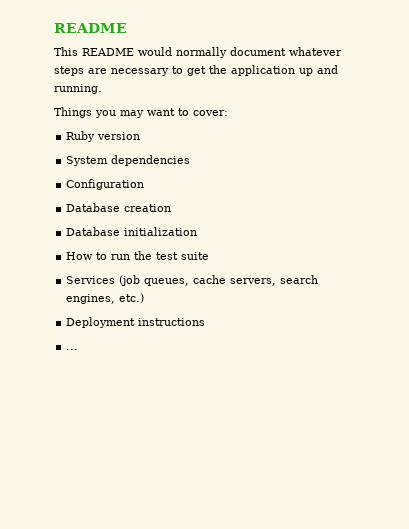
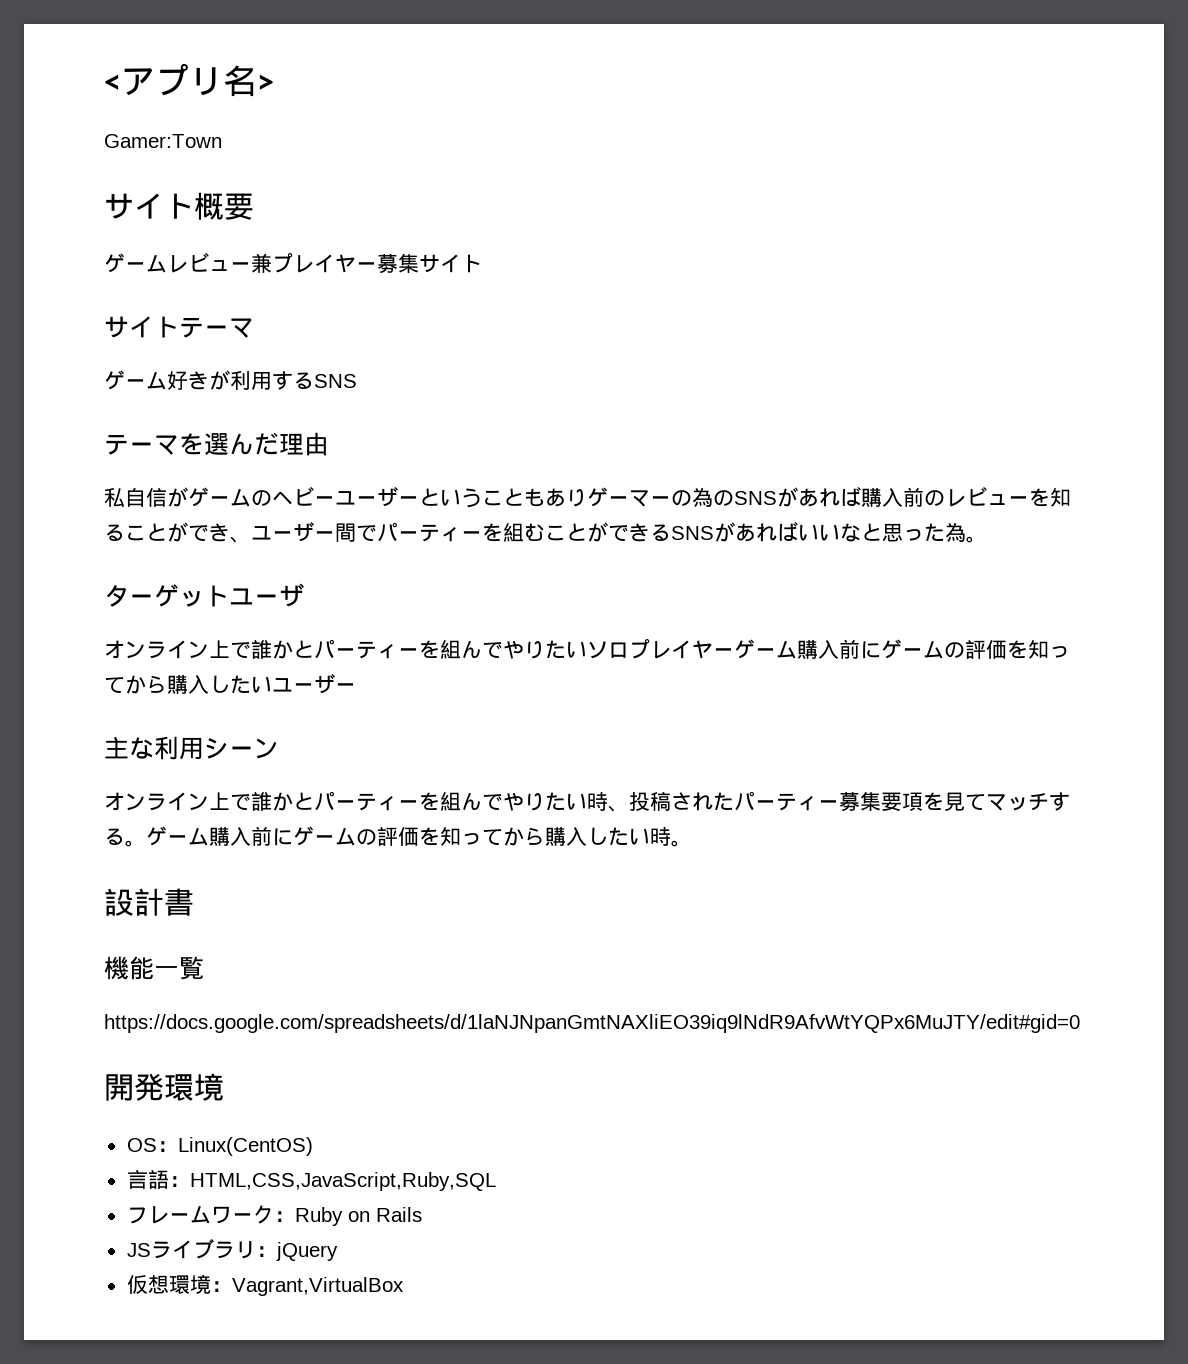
[54,23,127,33] [54,47,342,58] [54,65,338,76] [54,84,102,94] [54,107,228,118] [66,131,141,142] [66,155,191,166] [66,179,145,190] [66,203,172,212] [66,227,198,236] [66,251,210,260] [66,275,319,286] [66,293,145,304] [66,317,206,328] [66,349,79,350] README // This README would normally document whatever steps are necessary to get the application up and running. // Things you may want to cover: // Ruby version // System dependencies // Configuration // Database creation // Database initialization // How to run the test suite // Services (job queues, cache servers, search engines, etc.) // Deployment instructions // ... -> [104,63,274,97] [104,134,222,148] [104,192,254,220] [104,253,482,274] [104,316,254,338] [104,370,357,390] [104,432,329,456] [104,487,1071,508] [104,522,987,543] [104,583,304,607] [104,639,1070,659] [104,674,356,694] [104,736,279,760] [104,791,1070,812] [104,826,692,847] [104,888,194,916] [104,956,204,980] [104,1014,1080,1033] [104,1073,224,1101] [126,1137,313,1156] [126,1169,496,1191] [126,1205,422,1226] [126,1239,338,1261] [126,1274,404,1296] <アプリ名> // Gamer:Town // サイト概要 // ゲームレビュー兼プレイヤー募集サイト // サイトテーマ // ゲーム好きが利用するSNS // テーマを選んだ理由 // 私自信がゲームのヘビーユーザーということもありゲーマーの為のSNSがあれば購入前のレビューを知ることができ、ユーザー間でパーティーを組むことができるSNSがあればいいなと思った為。 // ターゲットユーザ // オンライン上で誰かとパーティーを組んでやりたいソロプレイヤーゲーム購入前にゲームの評価を知ってから購入したいユーザー // 主な利用シーン // オンライン上で誰かとパーティーを組んでやりたい時、投稿されたパーティー募集要項を見てマッチする。ゲーム購入前にゲームの評価を知ってから購入したい時。 // 設計書 // 機能一覧 // https://docs.google.com/spreadsheets/d/1laNJNpanGmtNAXliEO39iq9lNdR9AfvWtYQPx6MuJTY/edit#gid=0 // 開発環境 // OS：Linux(CentOS) // 言語：HTML,CSS,JavaScript,Ruby,SQL // フレームワーク：Ruby on Rails // JSライブラリ：jQuery // 仮想環境：Vagrant,VirtualBox

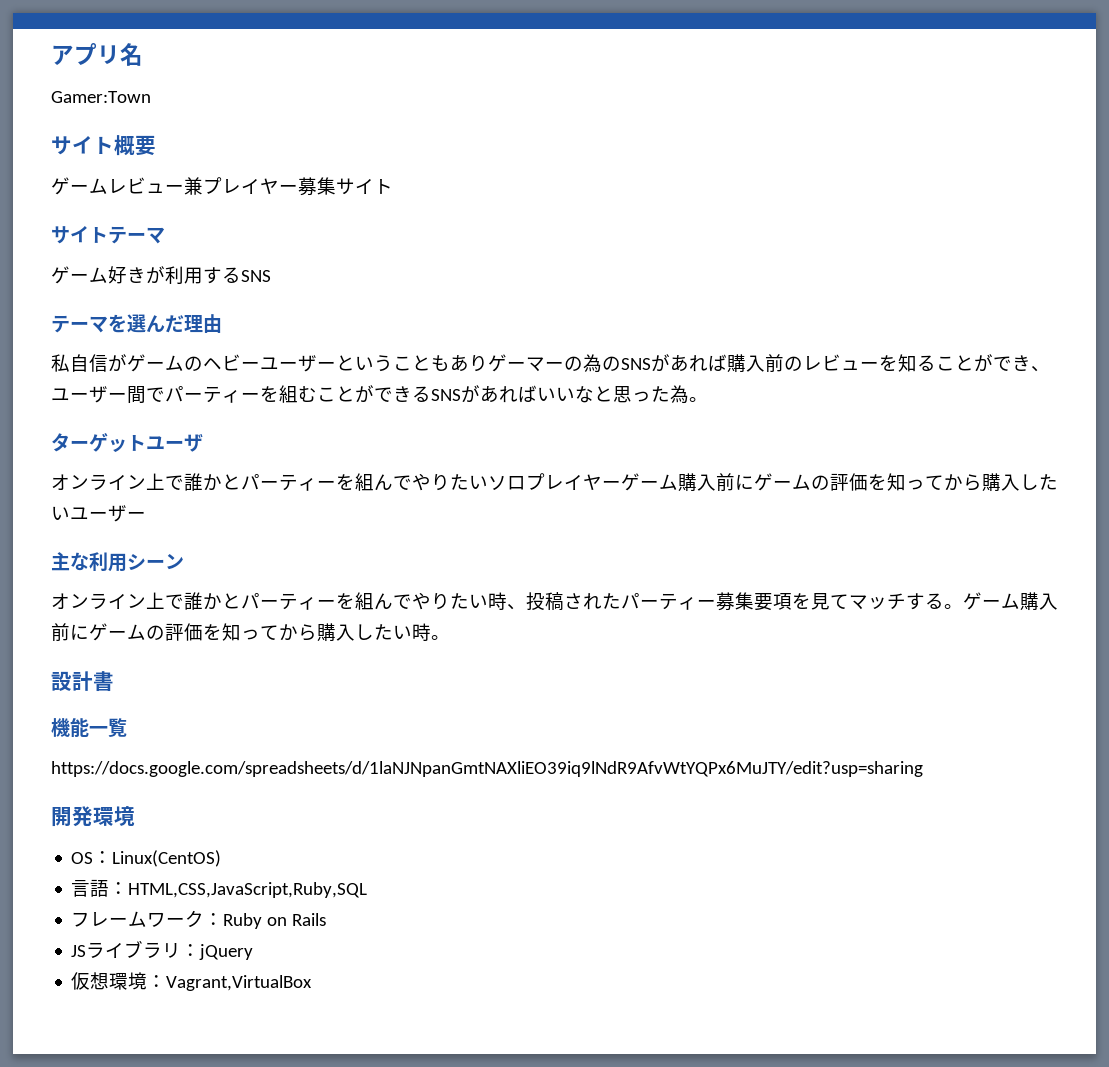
[104,74,121,93] < -> (51, 55) none
[257,74,274,93] > -> (143, 54) none
[104,1014,1080,1033] https://docs.google.com/spreadsheets/d/1laNJNpanGmtNAXliEO39iq9lNdR9AfvWtYQPx6MuJTY/edit#gid=0 -> [51,761,923,777] https://docs.google.com/spreadsheets/d/1laNJNpanGmtNAXliEO39iq9lNdR9AfvWtYQPx6MuJTY/edit?usp=sharing

